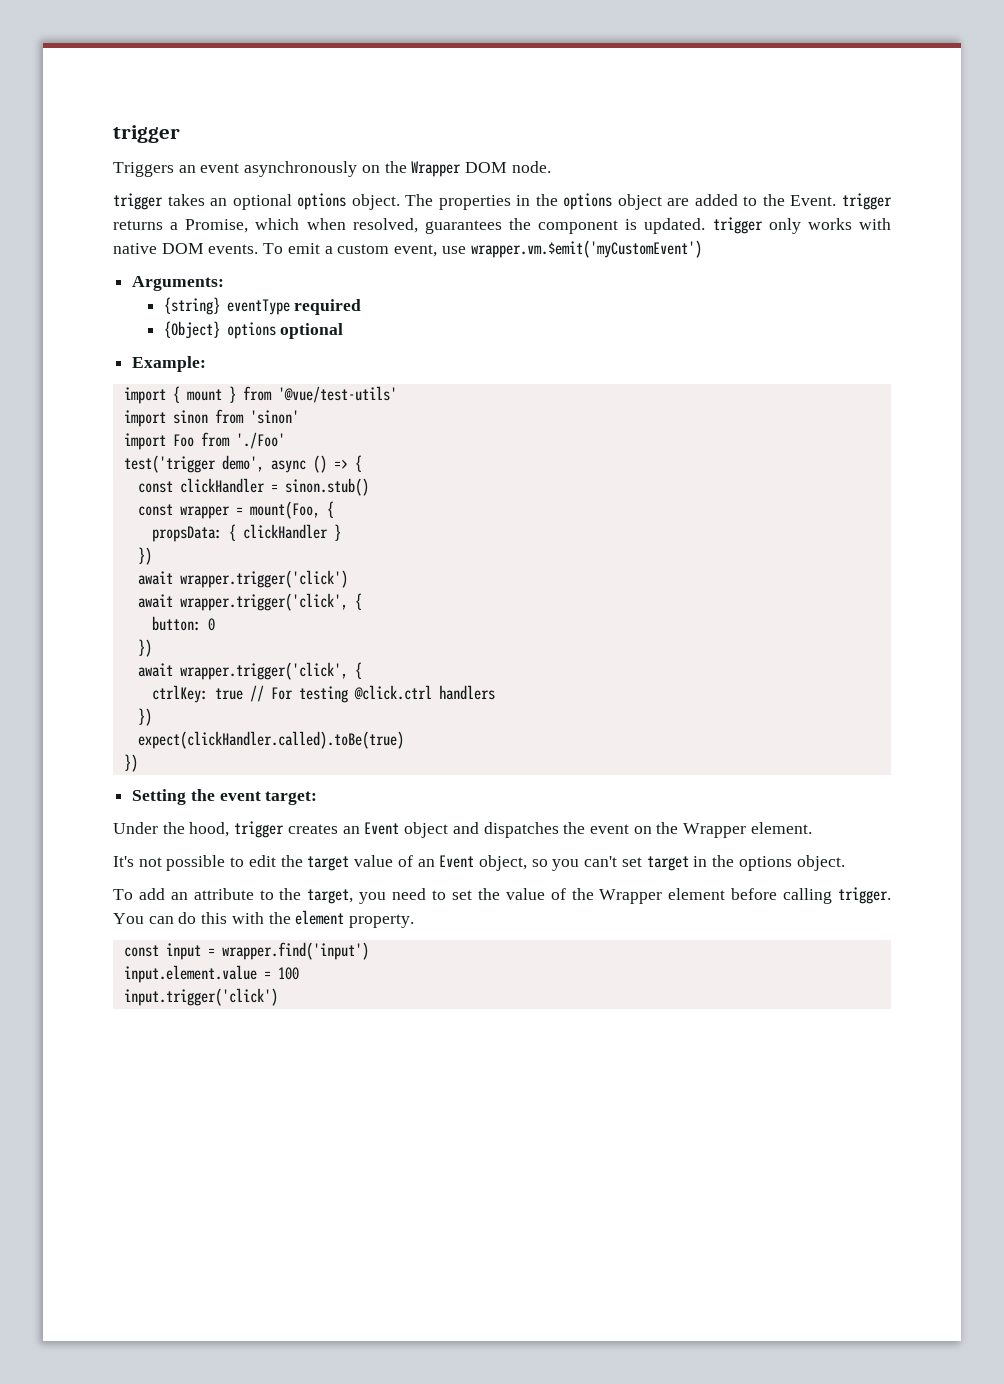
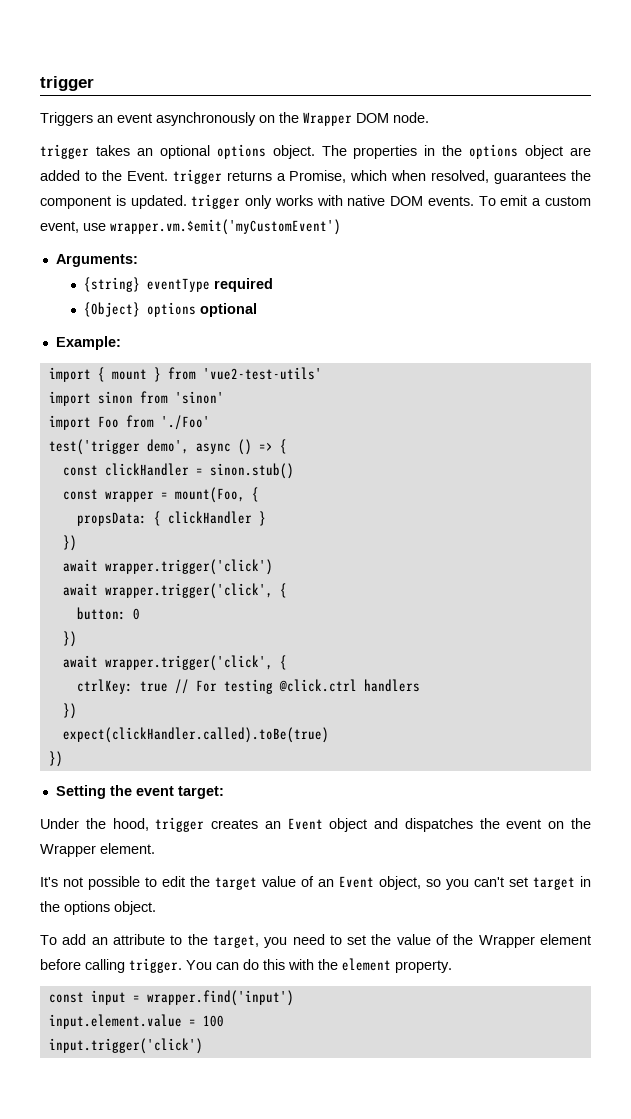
[277,386,397,403] '@vue/test-utils' -> [202,367,322,380] 'vue2-test-utils'

